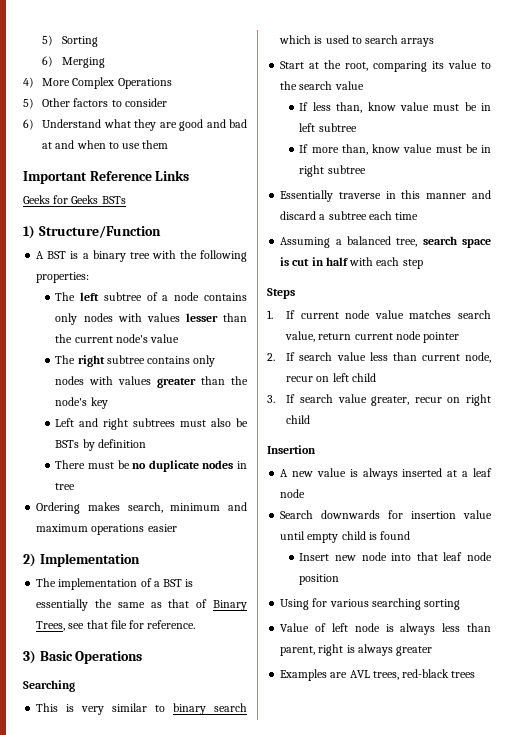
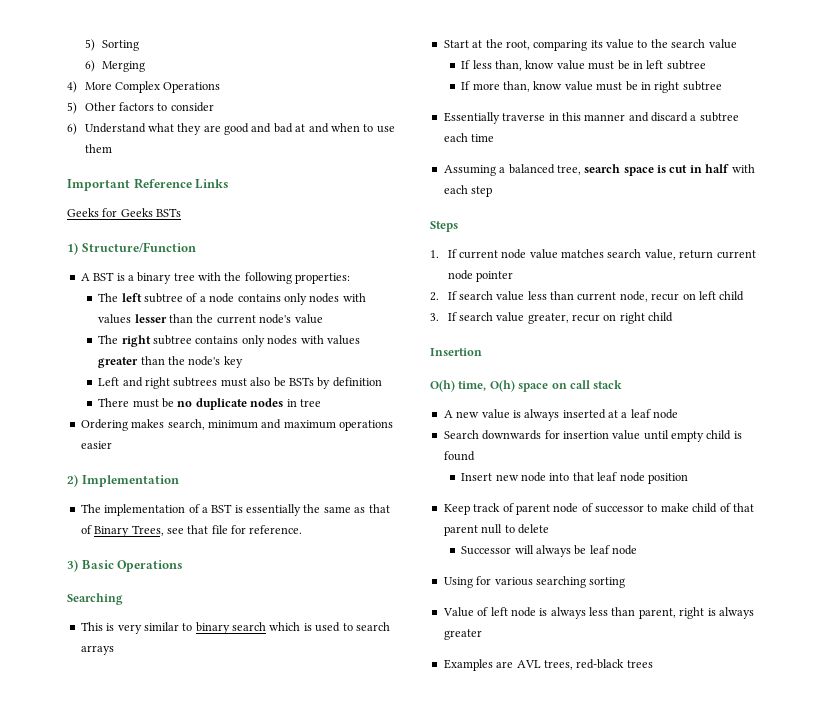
(316, 449) none -> [430,380,623,392] // O(h) time, O(h) space on call stack
(340, 579) none -> [443,503,754,515] [443,524,549,536] [461,545,638,557] // Keep track of parent node of successor to make child of that parent null to delete // Successor will always be leaf node

